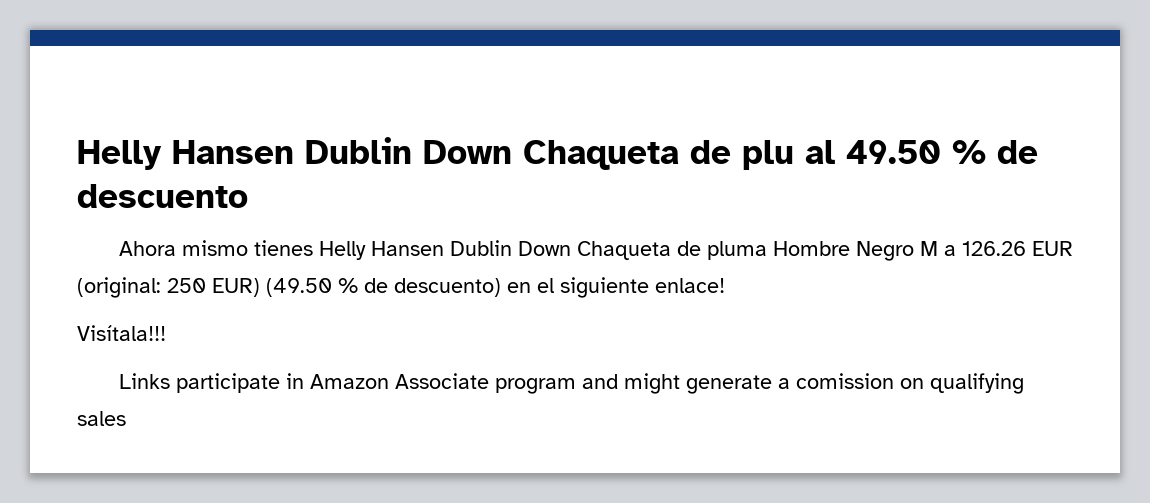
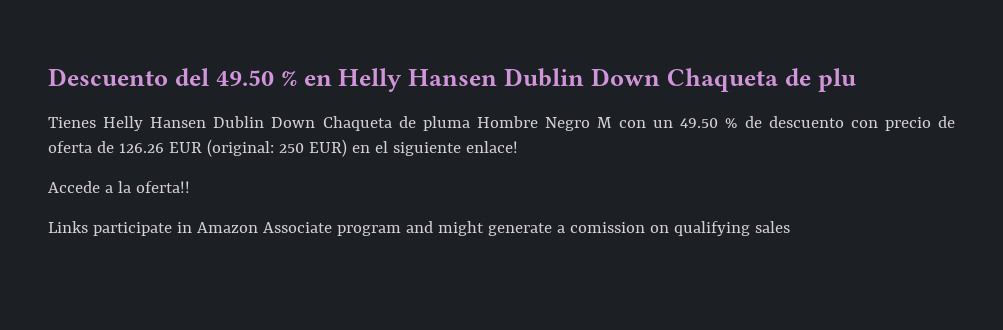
(77, 155) none -> [48,68,332,86] Descuento del 49.50 % en
[805,140,1038,164] [77,184,248,208] [118,240,313,256] al 49.50 % de descuento // Ahora mismo tienes -> [48,117,96,128] // Tienes
[943,245,956,256] a -> [619,116,955,131] [48,141,114,153] con un 49.50 % de descuento con precio de oferta de
[266,278,501,297] (49.50 % de descuento) -> (347, 148) none
[77,325,166,341] Visítala!!! -> [48,181,190,193] Accede a la oferta!!

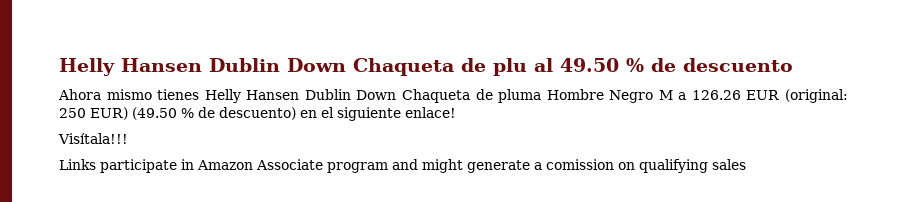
[48,68,332,86] Descuento del 49.50 % en -> (59, 67) none
[48,117,96,128] // Tienes -> [534,58,793,72] [58,89,200,100] al 49.50 % de descuento // Ahora mismo tienes
[619,116,955,131] [48,141,114,153] con un 49.50 % de descuento con precio de oferta de -> [678,92,687,100] a
(347, 148) none -> [132,107,296,120] (49.50 % de descuento)
[48,181,190,193] Accede a la oferta!! -> [58,133,128,144] Visítala!!!

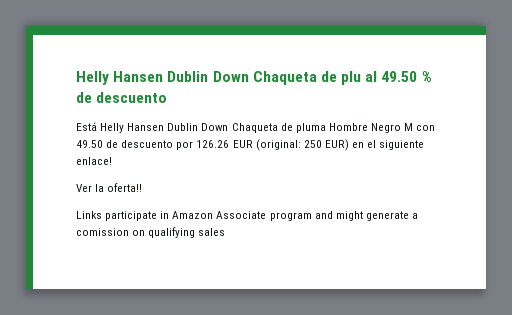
[58,89,200,100] Ahora mismo tienes -> [76,122,97,131] Está
[678,92,687,100] a -> [416,125,436,131] [76,140,194,150] con 49.50 de descuento por
[132,107,296,120] (49.50 % de descuento) -> (349, 145) none
[58,133,128,144] Visítala!!! -> [76,183,143,192] Ver la oferta!!

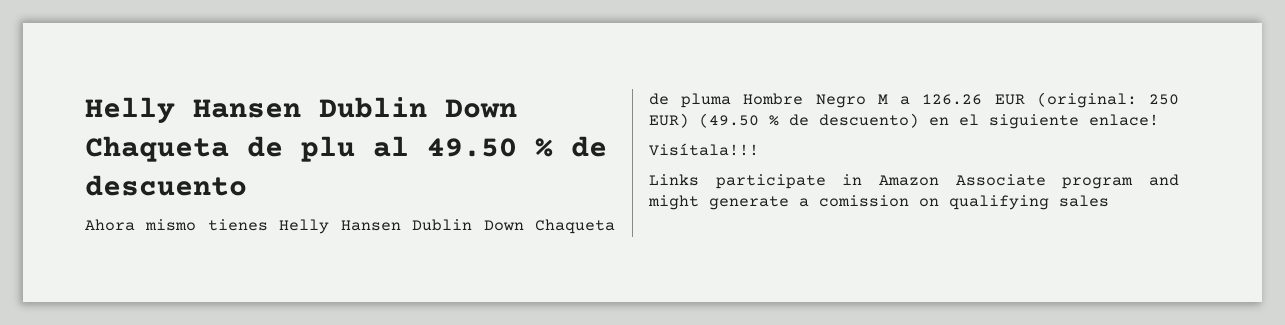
[76,122,97,131] Está -> [85,219,268,231] Ahora mismo tienes
[416,125,436,131] [76,140,194,150] con 49.50 de descuento por -> [900,96,911,105] a
(349, 145) none -> [699,113,919,128] (49.50 % de descuento)
[76,183,143,192] Ver la oferta!! -> [649,143,759,156] Visítala!!!

